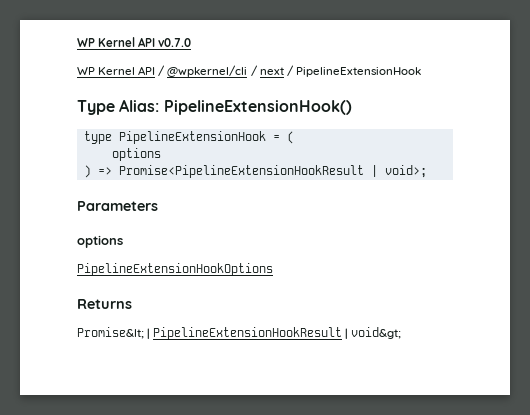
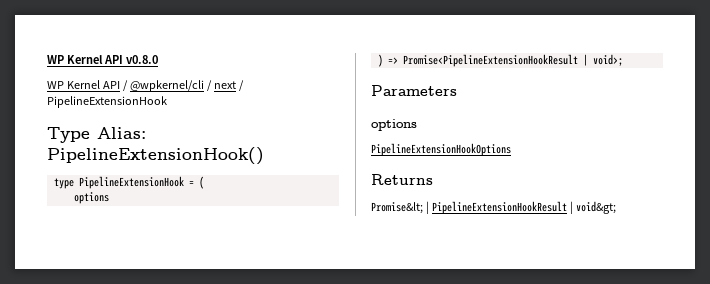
[77,37,192,47] WP Kernel API v0.7.0 -> [47,55,158,64] WP Kernel API v0.8.0

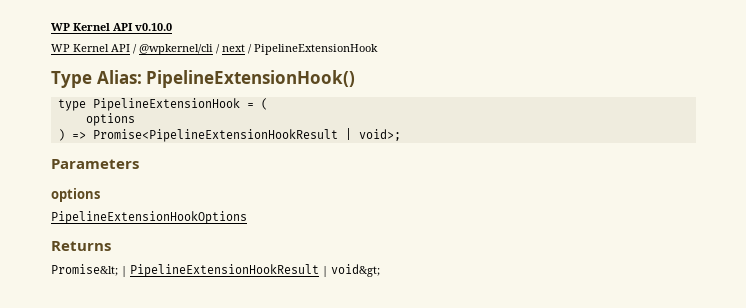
[47,55,158,64] WP Kernel API v0.8.0 -> [51,23,172,31] WP Kernel API v0.10.0

